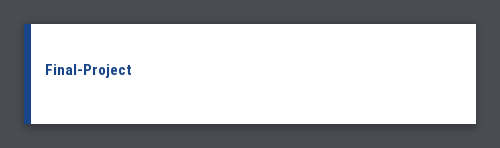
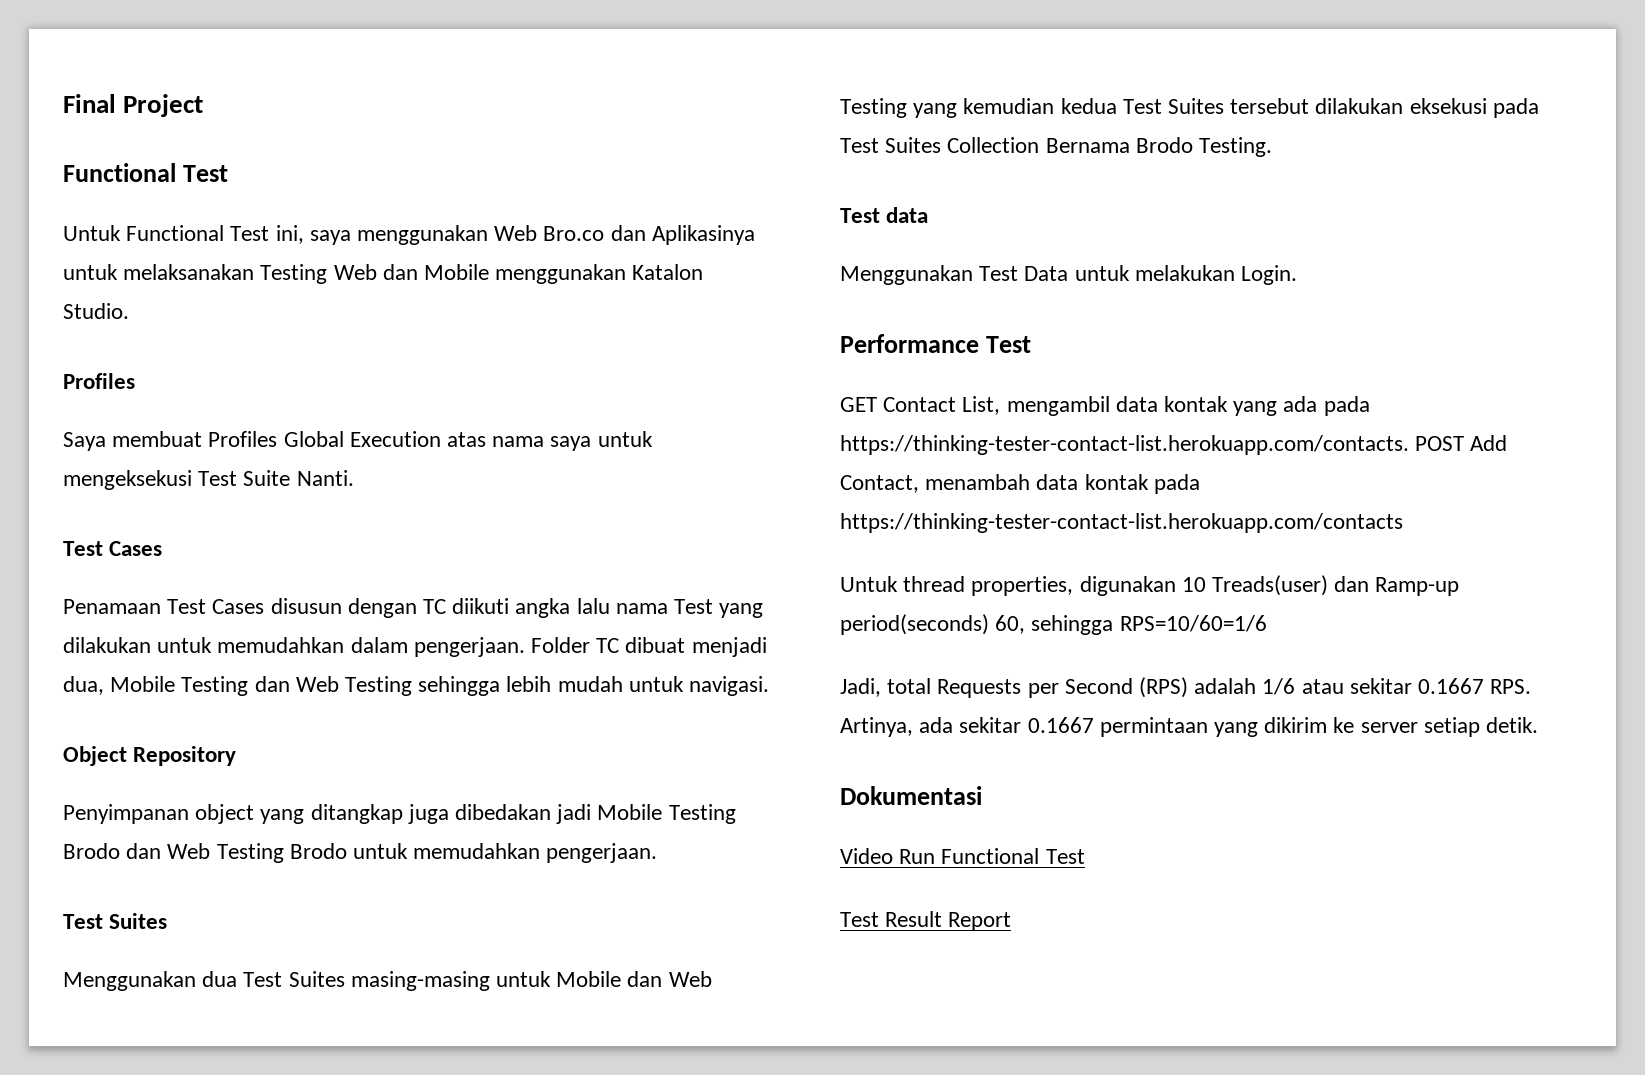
[45,64,132,78] Final-Project -> [63,94,204,117] [63,163,228,182] [63,225,755,245] [63,264,704,284] [63,303,129,319] [63,373,135,389] [63,431,653,451] [63,470,354,490] [63,541,163,556] [63,598,764,618] [63,637,767,657] [63,676,770,696] [63,746,237,766] [63,804,736,824] [63,843,658,863] [63,913,168,929] [63,971,712,991] [840,98,1539,118] [840,137,1273,157] [840,207,929,223] [840,265,1298,285] [840,334,1031,353] [840,396,1370,416] [840,435,1508,455] [840,474,1200,494] [840,513,1403,533] [840,575,1460,596] [840,614,1267,635] [840,677,1532,698] [840,717,1539,737] [840,786,982,805] [840,848,1085,864] [840,911,1012,931] Final Project // Functional Test // Untuk Functional Test ini, saya menggunakan Web Bro.co dan Aplikasinya untuk melaksanakan Testing Web dan Mobile menggunakan Katalon Studio. // Profiles // Saya membuat Profiles Global Execution atas nama saya untuk mengeksekusi Test Suite Nanti. // Test Cases // Penamaan Test Cases disusun dengan TC diikuti angka lalu nama Test yang dilakukan untuk memudahkan dalam pengerjaan. Folder TC dibuat menjadi dua, Mobile Testing dan Web Testing sehingga lebih mudah untuk navigasi. // Object Repository // Penyimpanan object yang ditangkap juga dibedakan jadi Mobile Testing Brodo dan Web Testing Brodo untuk memudahkan pengerjaan. // Test Suites // Menggunakan dua Test Suites masing-masing untuk Mobile dan Web Testing yang kemudian kedua Test Suites tersebut dilakukan eksekusi pada Test Suites Collection Bernama Brodo Testing. // Test data // Menggunakan Test Data untuk melakukan Login. // Performance Test // GET Contact List, mengambil data kontak yang ada pada https://thinking-tester-contact-list.herokuapp.com/contacts. POST Add Contact, menambah data kontak pada https://thinking-tester-contact-list.herokuapp.com/contacts // Untuk thread properties, digunakan 10 Treads(user) dan Ramp-up period(seconds) 60, sehingga RPS=10/60=1/6 // Jadi, total Requests per Second (RPS) adalah 1/6 atau sekitar 0.1667 RPS. Artinya, ada sekitar 0.1667 permintaan yang dikirim ke server setiap detik. // Dokumentasi // Video Run Functional Test // Test Result Report

